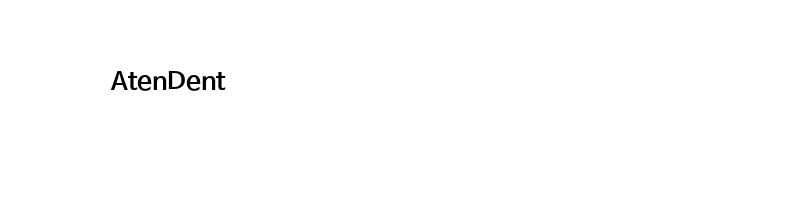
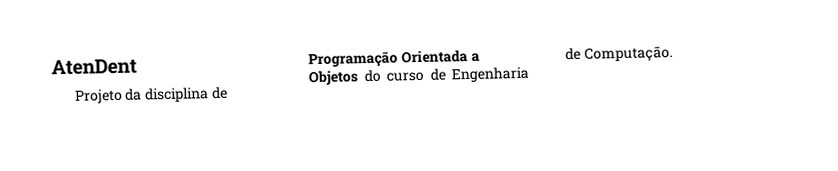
(226, 81) none -> [74,86,228,104] [308,50,480,69] [308,66,529,86] [565,45,673,63] // Projeto da disciplina de Programação Orientada a Objetos do curso de Engenharia de Computação.

